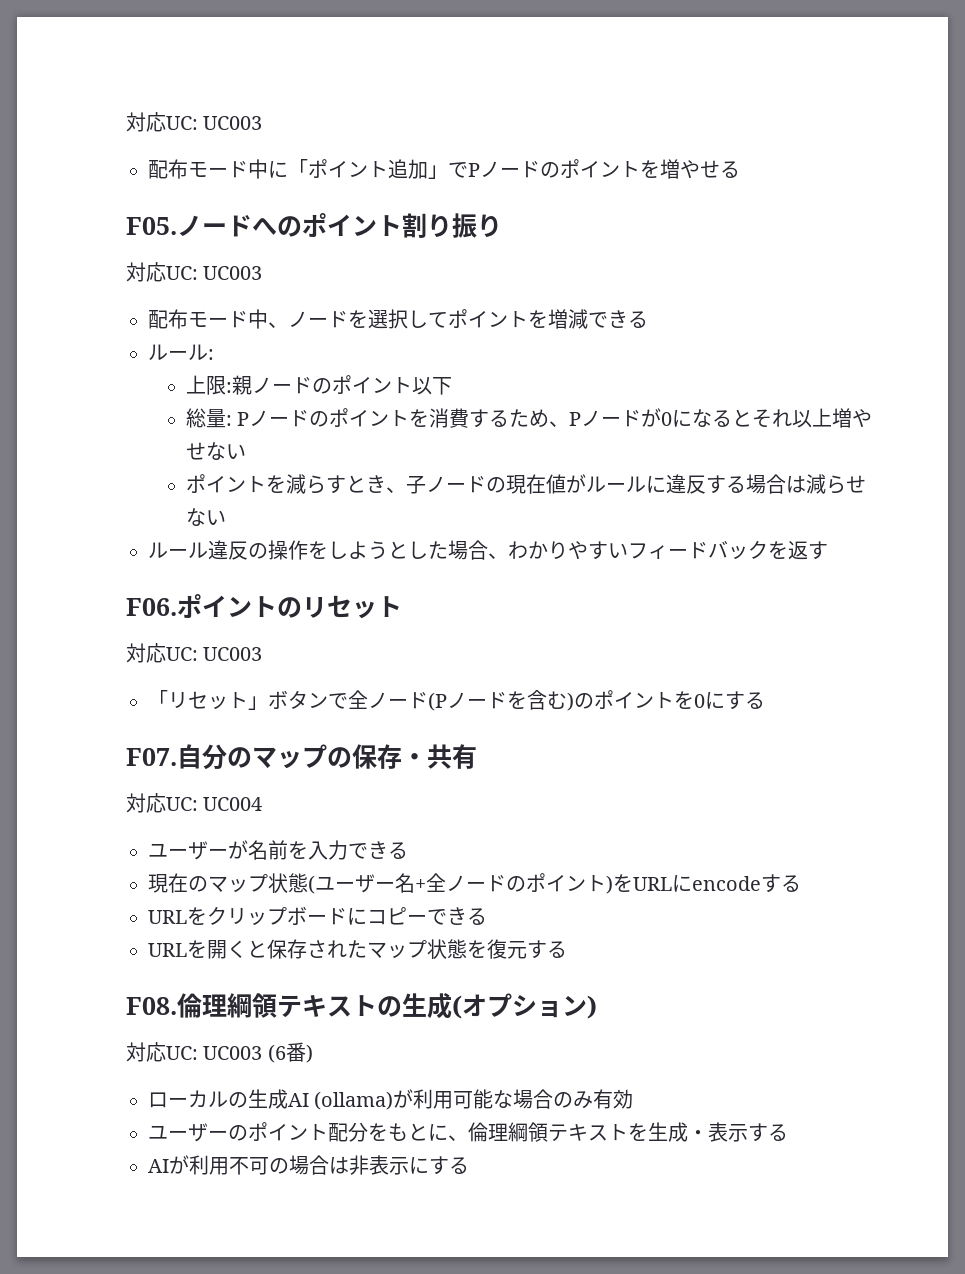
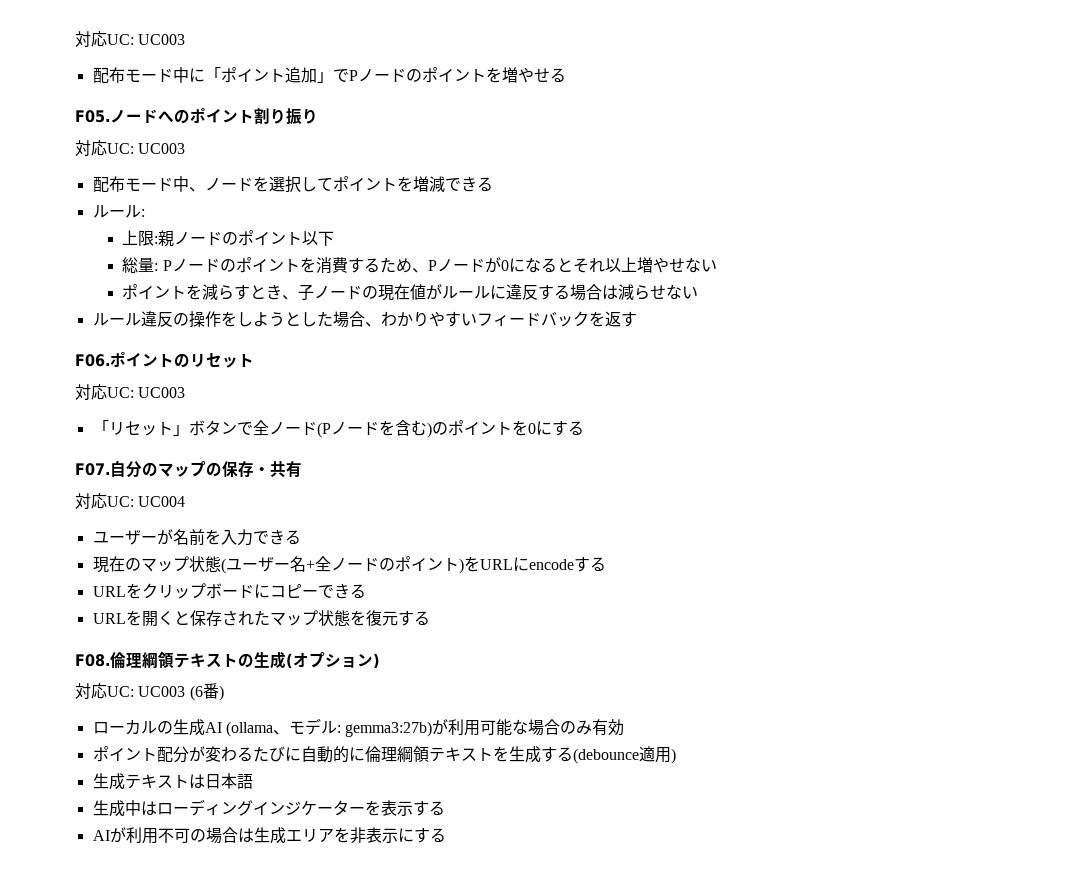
[314,1091,394,1110] (ollama) -> [225,718,433,737] (ollama、モデル: gemma3:27b)
[148,1123,248,1142] ユーザーの -> (625, 727) none
[368,1123,468,1141] をもとに、 -> [188,746,365,763] が変わるたびに自動的に
[688,1130,708,1140] ・ -> [540,746,676,764] [92,773,253,790] [92,799,381,817] する(debounce適用) // 生成テキストは日本語 // 生成中はローディングインジケーターを
(349, 1165) none -> [253,827,350,844] 生成エリアを

